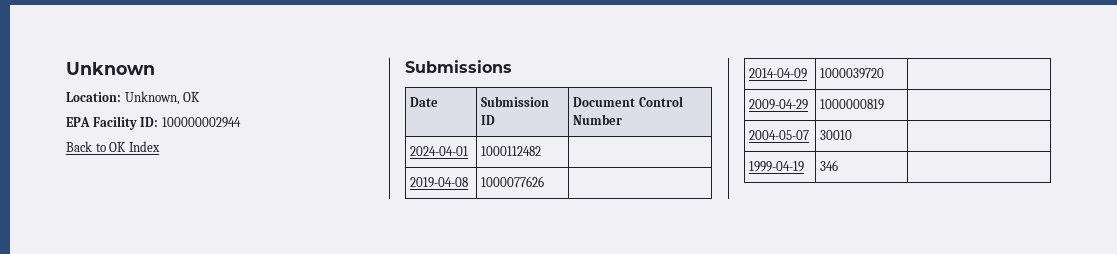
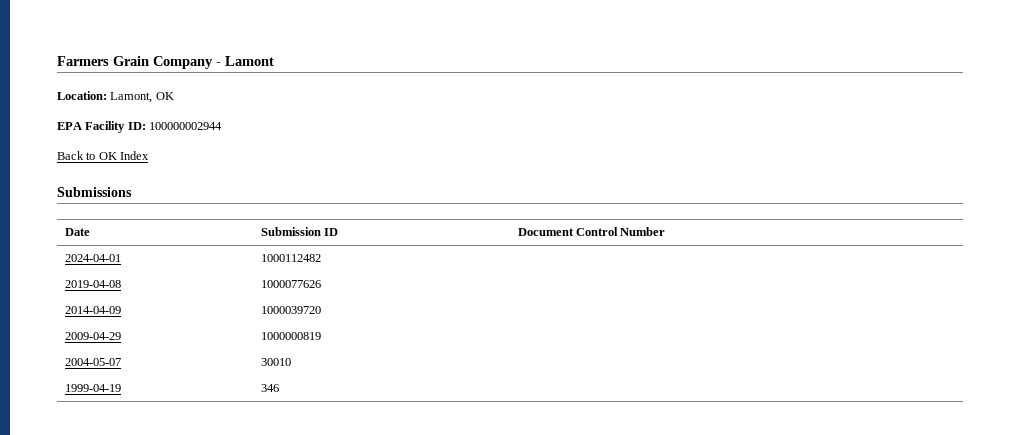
[66,62,155,75] Unknown -> [57,56,274,69] Farmers Grain Company - Lamont
[124,91,180,105] Unknown, -> [110,92,153,103] Lamont,

